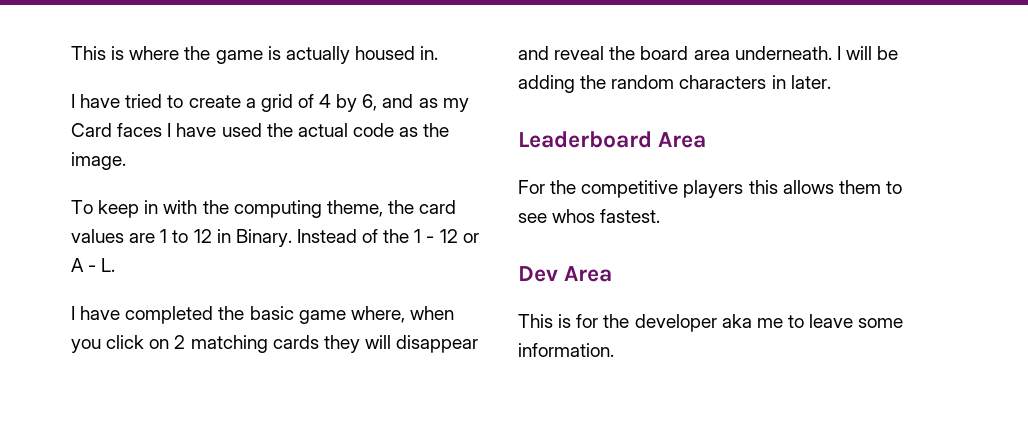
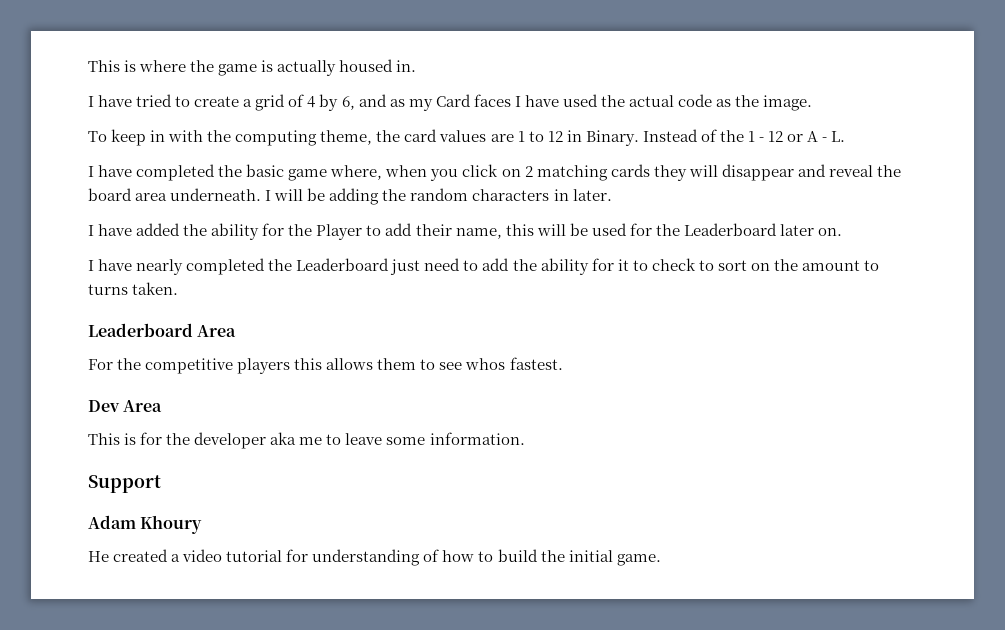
(831, 82) none -> [88,223,842,240] [88,258,880,275] [88,282,179,295] // I have added the ability for the Player to add their name, this will be used for the Leaderboard later on. // I have nearly completed the Leaderboard just need to add the ability for it to check to sort on the amount to turns taken.
(614, 350) none -> [88,475,161,493] [88,515,203,534] [88,549,661,566] // Support // Adam Khoury // He created a video tutorial for understanding of how to build the initial game.

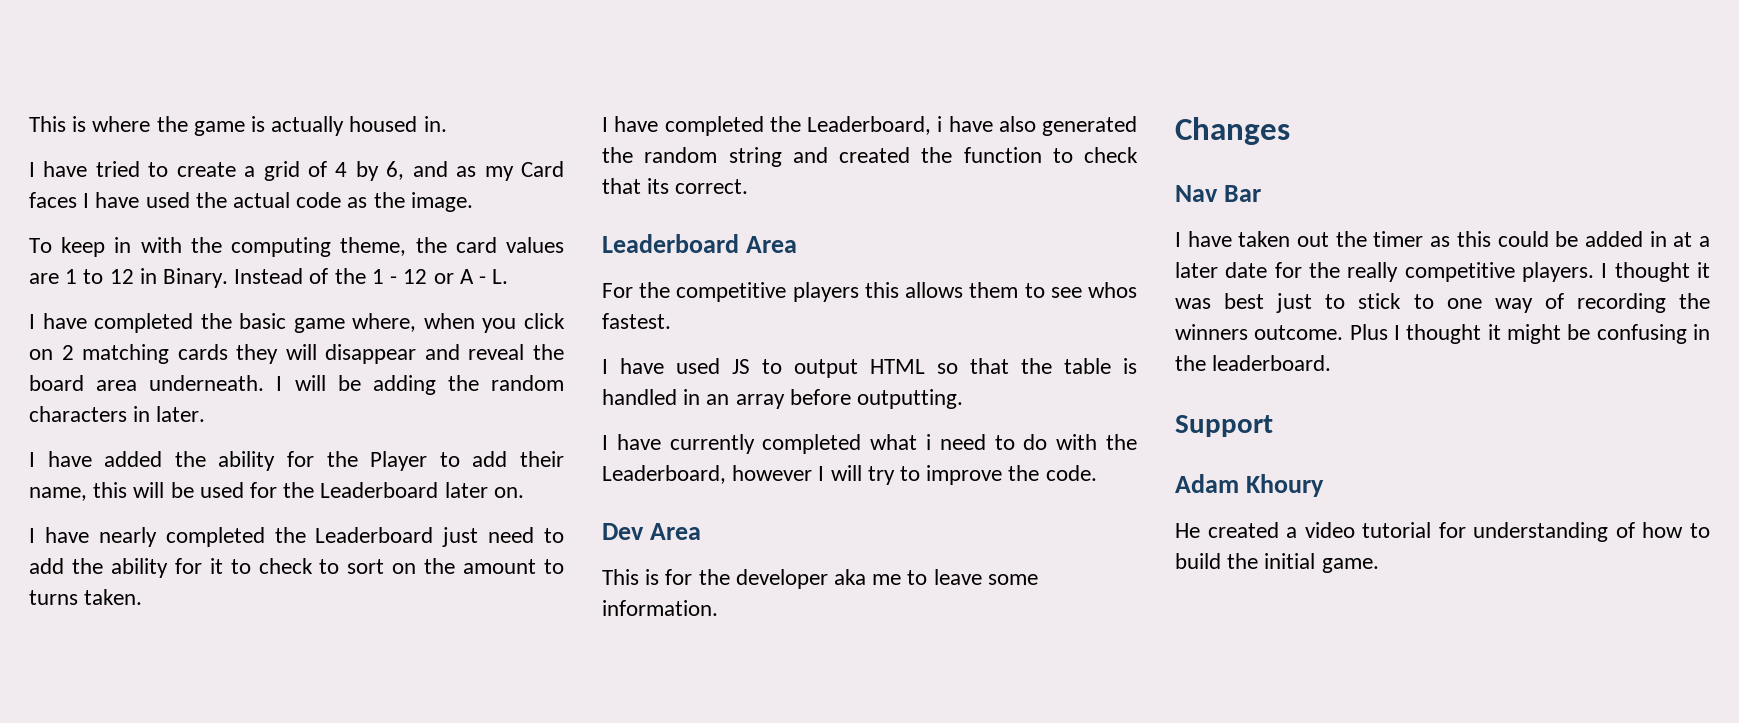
(179, 288) none -> [602,116,1137,136] [602,147,1138,167] [602,178,749,194] // I have completed the Leaderboard, i have also generated the random string and created the function to check that its correct.
(563, 363) none -> [602,358,1137,378] [602,389,964,409] [602,434,1137,454] [602,465,1097,485] // I have used JS to output HTML so that the table is handled in an array before outputting. // I have currently completed what i need to do with the Leaderboard, however I will try to improve the code.
(525, 438) none -> [1175,117,1290,145] [1175,185,1262,202] [1175,231,1710,247] [1175,262,1710,282] [1175,293,1710,313] [1175,324,1710,344] [1175,355,1332,371] // Changes // Nav Bar // I have taken out the timer as this could be added in at a later date for the really competitive players. I thought it was best just to stick to one way of recording the winners outcome. Plus I thought it might be confusing in the leaderboard.

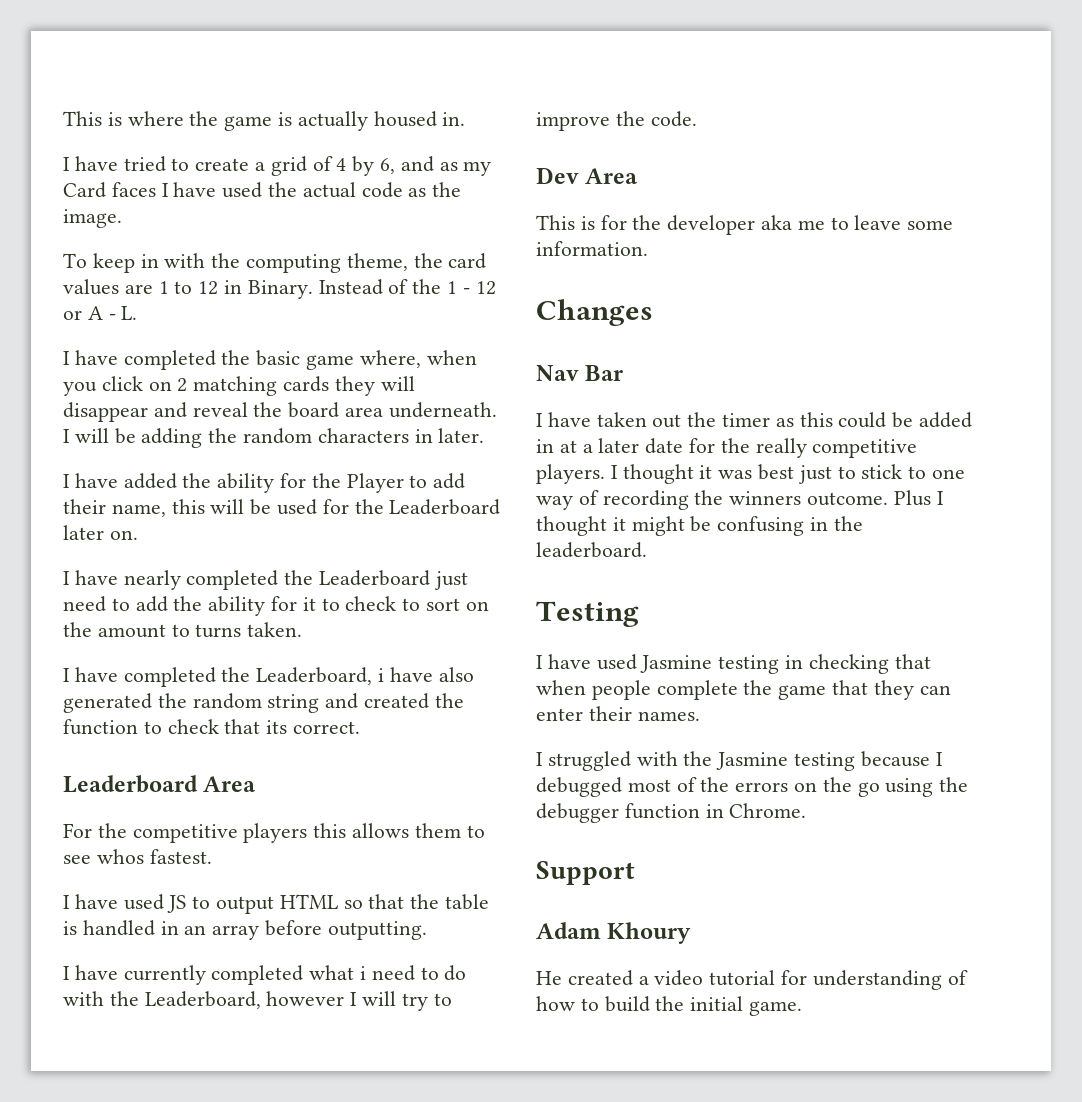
(1332, 363) none -> [536,601,639,627] [536,654,931,674] [536,680,951,700] [536,706,700,721] [536,751,943,771] [536,777,969,797] [536,803,807,823] // Testing // I have used Jasmine testing in checking that when people complete the game that they can enter their names. // I struggled with the Jasmine testing because I debugged most of the errors on the go using the debugger function in Chrome.

